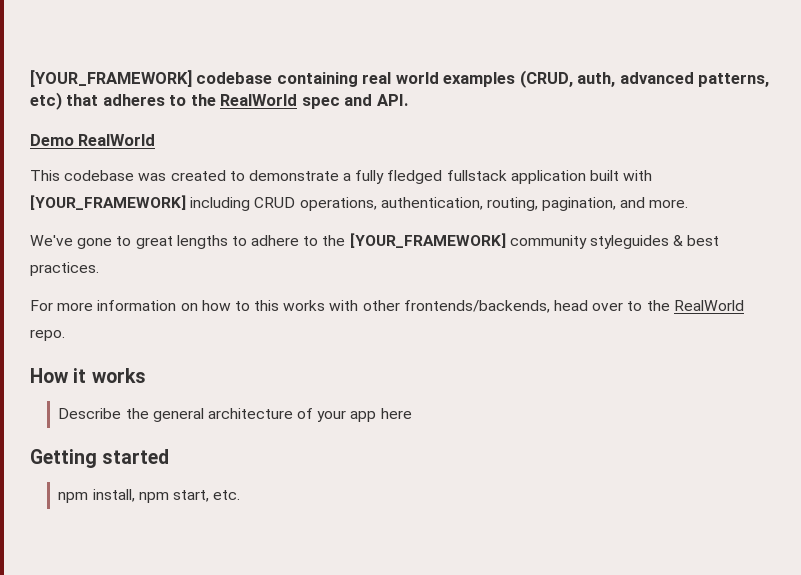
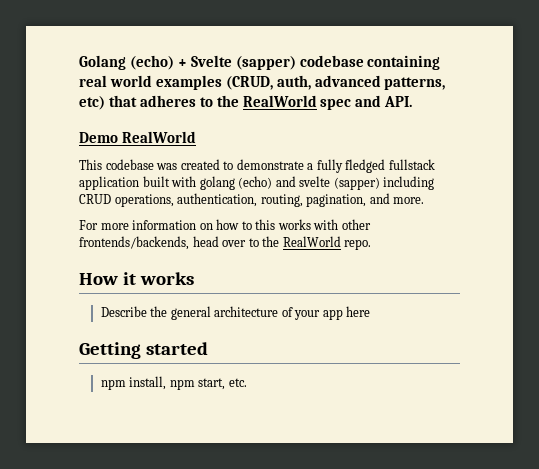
[30,70,192,87] [YOUR_FRAMEWORK] -> [79,55,296,70] Golang (echo) + Svelte (sapper)
[30,195,186,210] [YOUR_FRAMEWORK] -> [199,176,380,190] golang (echo) and svelte (sapper)
[30,233,720,249] [30,262,99,276] // We've gone to great lengths to adhere to the [YOUR_FRAMEWORK] community styleguides & best practices. -> (425, 200) none

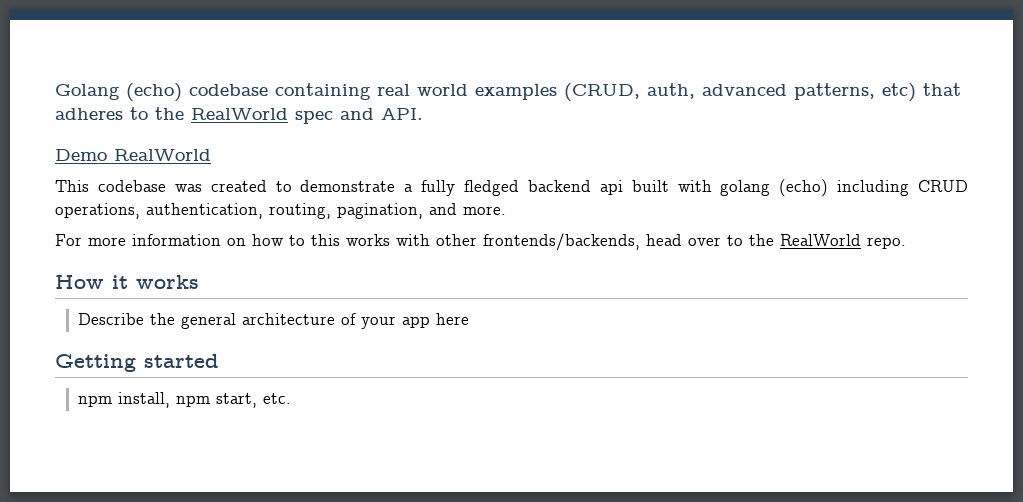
[177,55,296,70] + Svelte (sapper) -> (182, 92) none
[388,159,435,170] [79,176,139,190] fullstack application -> [527,180,623,195] backend api
[275,176,380,190] and svelte (sapper) -> (829, 188) none

